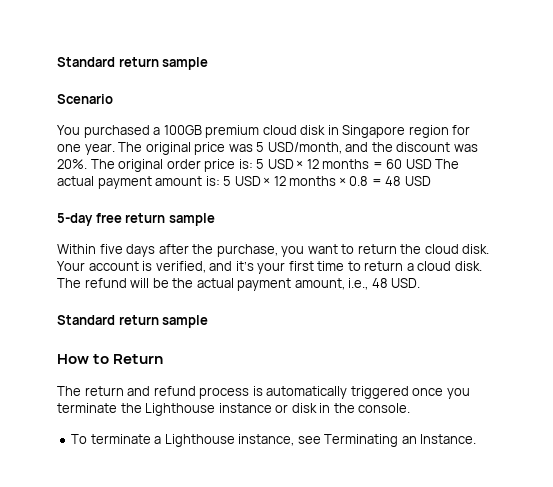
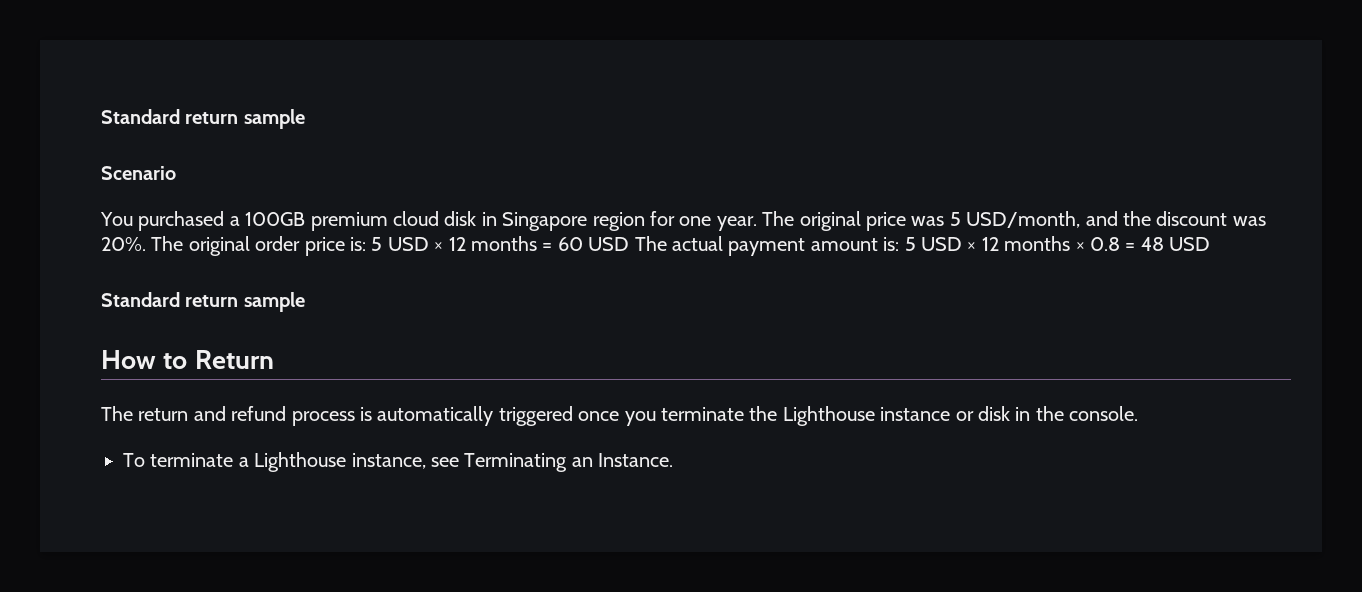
[57,213,215,226] [57,244,490,257] [57,261,482,274] [57,278,421,291] // 5-day free return sample // Within five days after the purchase, you want to return the cloud disk. Your account is verified, and it’s your first time to return a cloud disk. The refund will be the actual payment amount, i.e., 48 USD. -> (1211, 244) none

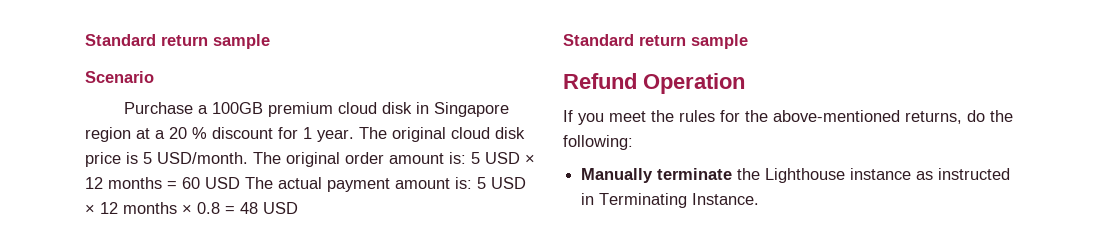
[100,211,225,231] You purchased -> [123,102,193,114] Purchase
[649,211,1266,231] [101,237,146,251] for one year. The original price was 5 USD/month, and the discount was 20%. -> [136,127,525,142] [85,152,248,167] at a 20 % discount for 1 year. The original cloud disk price is 5 USD/month.
[304,237,345,256] price -> [389,153,444,164] amount
[101,350,274,369] [101,406,1139,426] [123,452,593,472] How to Return // The return and refund process is automatically triggered once you terminate the Lighthouse instance or disk in the console. // To terminate a Lighthouse instance, see Terminating an -> [563,73,745,94] [563,110,1013,125] [563,135,633,150] [581,168,1011,183] [581,193,688,208] Refund Operation // If you meet the rules for the above-mentioned returns, do the following: // Manually terminate the Lighthouse instance as instructed in Terminating

